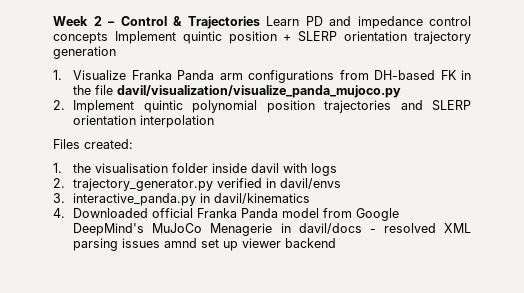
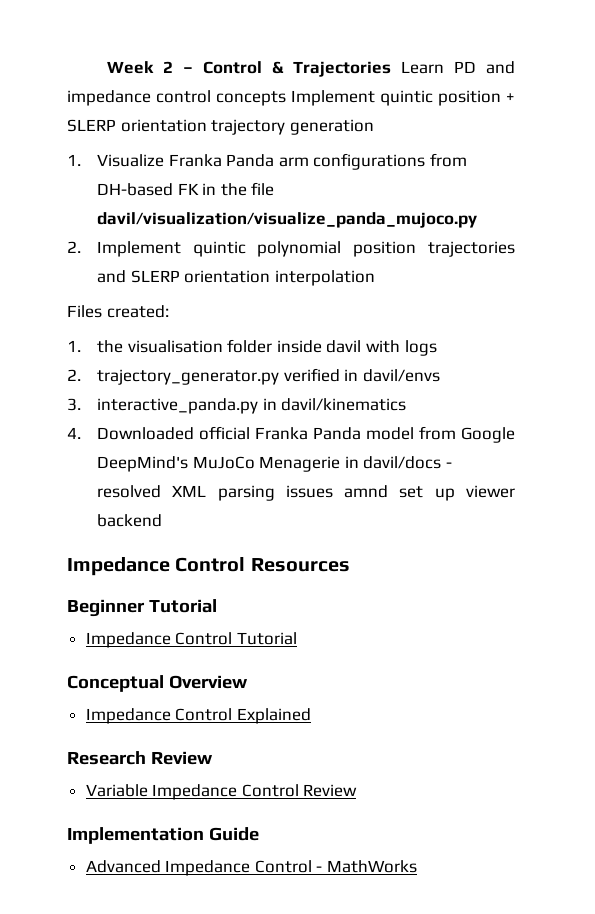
(337, 243) none -> [67,557,350,576] [67,599,217,617] [85,632,297,648] [67,675,248,692] [85,708,311,724] [67,751,213,765] [85,784,358,800] [67,827,259,844] [85,860,418,876] // Impedance Control Resources // Beginner Tutorial // Impedance Control Tutorial // Conceptual Overview // Impedance Control Explained // Research Review // Variable Impedance Control Review // Implementation Guide // Advanced Impedance Control - MathWorks

